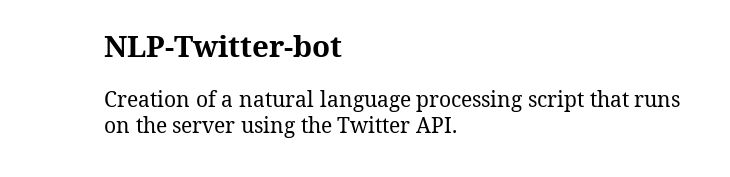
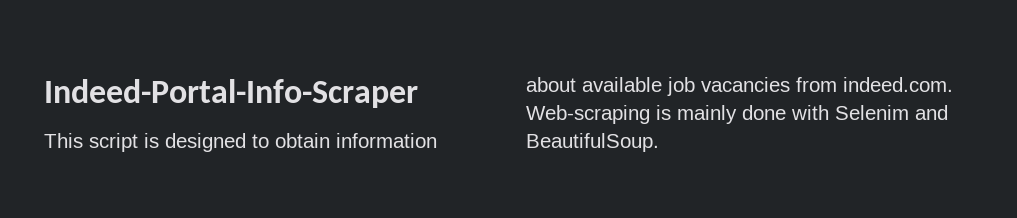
[104,35,342,57] [104,90,681,112] [104,116,458,138] NLP-Twitter-bot // Creation of a natural language processing script that runs on the server using the Twitter API. -> [44,79,418,108] [44,133,437,152] [526,77,953,96] [526,105,948,124] [526,133,659,152] Indeed-Portal-Info-Scraper // This script is designed to obtain information about available job vacancies from indeed.com. Web-scraping is mainly done with Selenim and BeautifulSoup.

